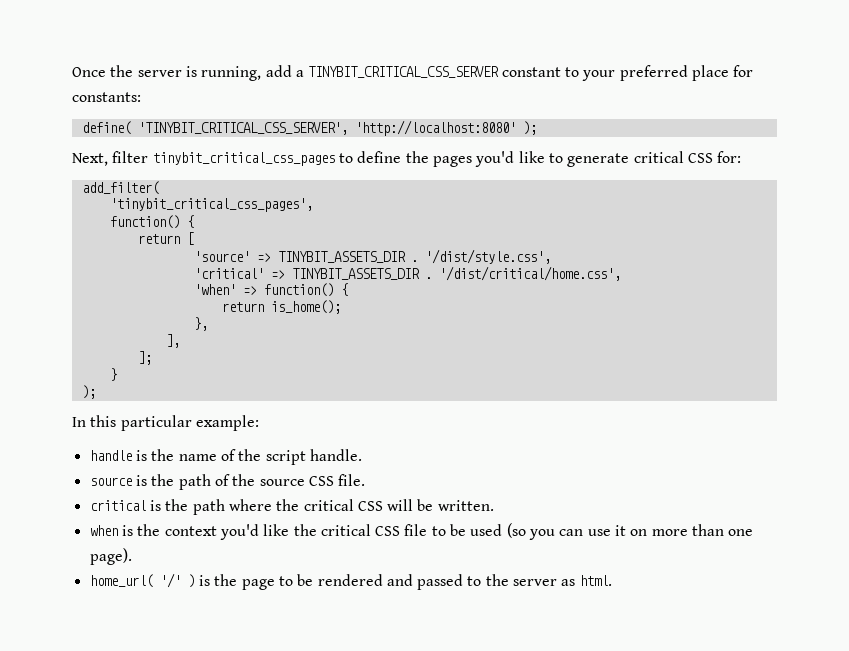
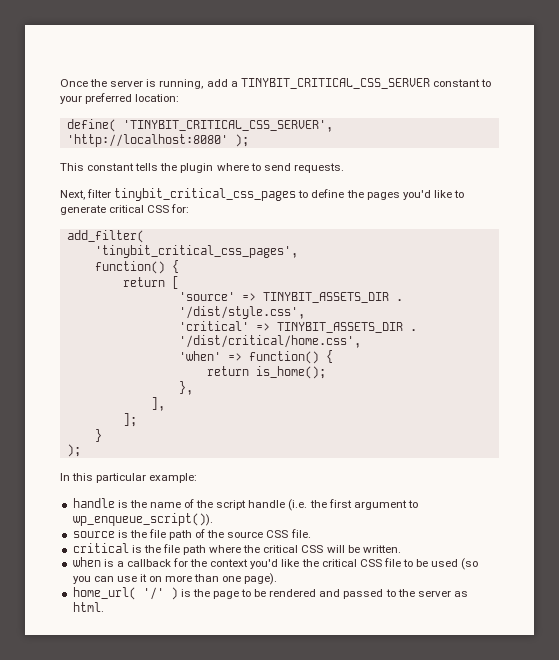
[691,65,754,81] [72,92,141,102] place for constants: -> [135,94,180,102] location:
(537, 128) none -> [60,163,344,173] // This constant tells the plugin where to send requests.
[309,449,362,461] handle. -> [248,499,418,511] [72,513,213,526] handle (i.e. the first argument to wp_enqueue_script()).
(175, 480) none -> [148,529,166,538] file
(189, 505) none -> [162,544,180,553] file
(133, 530) none -> [116,558,189,567] a callback for

